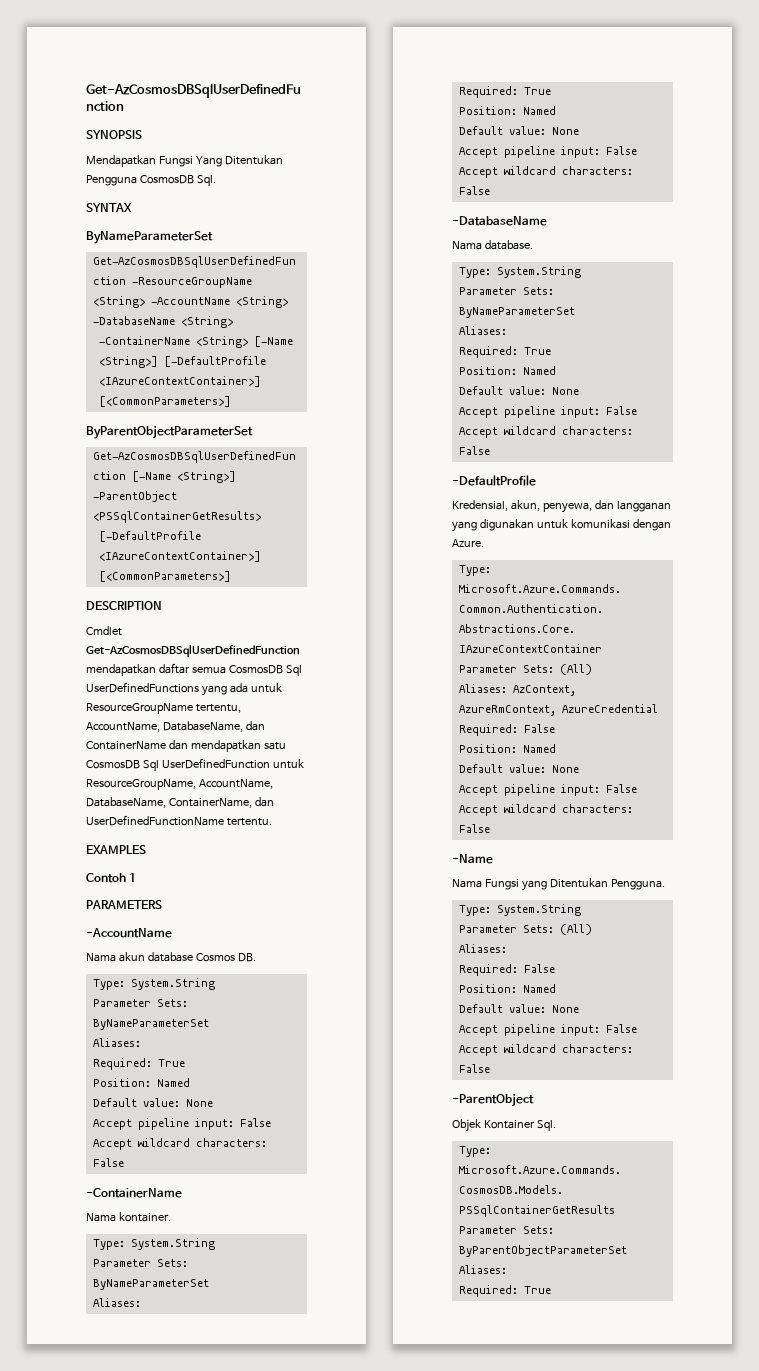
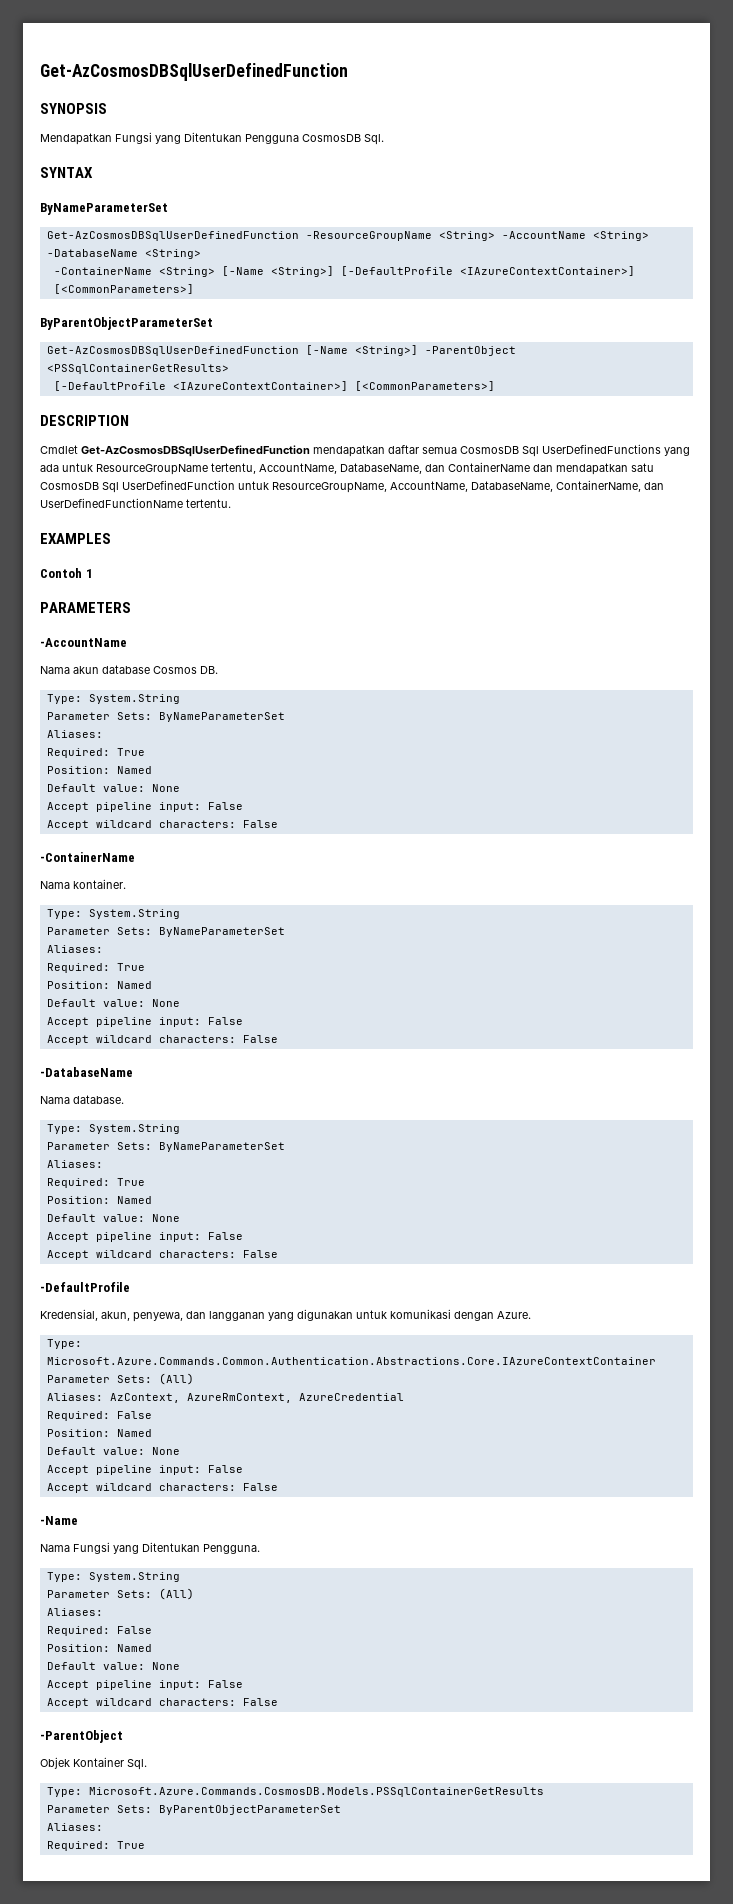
[195,156,222,167] Yang -> [155,135,181,144] yang

